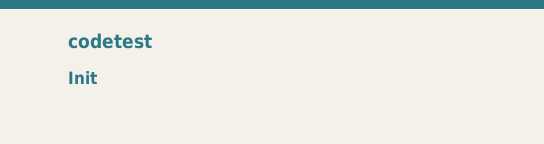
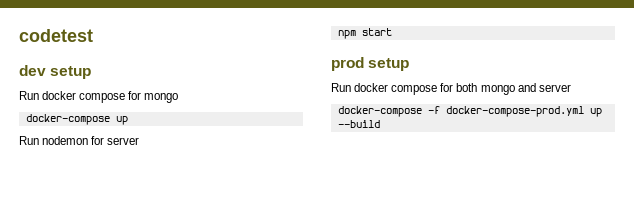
[68,71,97,84] Init -> [19,65,92,79] [19,91,179,103] [25,114,128,125] [19,136,140,145] [337,28,392,39] [331,57,410,71] [331,83,571,95] [337,106,602,117] [337,120,380,128] dev setup // Run docker compose for mongo // docker-compose up // Run nodemon for server // npm start // prod setup // Run docker compose for both mongo and server // docker-compose -f docker-compose-prod.yml up --build

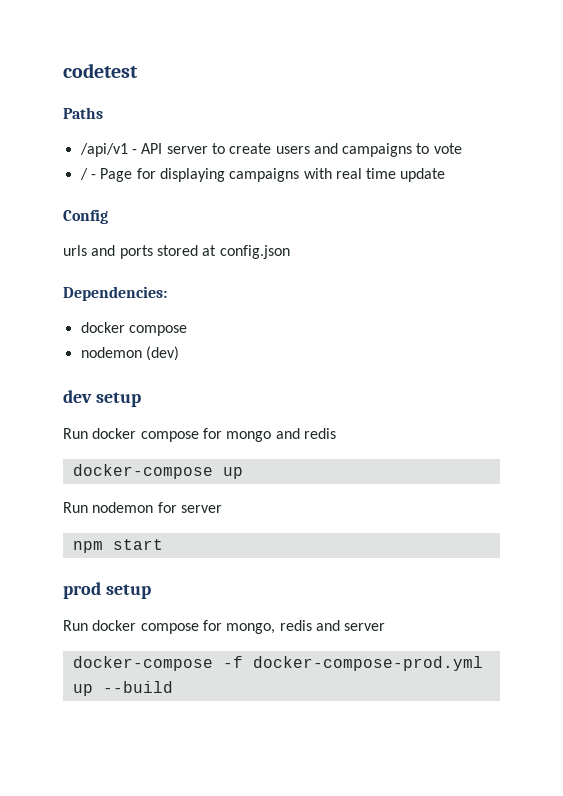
(93, 35) none -> [63,107,103,119] [79,143,462,157] [79,168,446,182] [63,209,108,224] [63,245,290,259] [63,286,167,301] [80,322,187,336] [80,346,179,361] // Paths // /api/v1 - API server to create users and campaigns to vote // / - Page for displaying campaigns with real time update // Config // urls and ports stored at config.json // Dependencies: // docker compose // nodemon (dev)
(179, 98) none -> [275,428,336,439] and redis
[456,83,515,95] both mongo -> [226,620,312,634] mongo, redis

